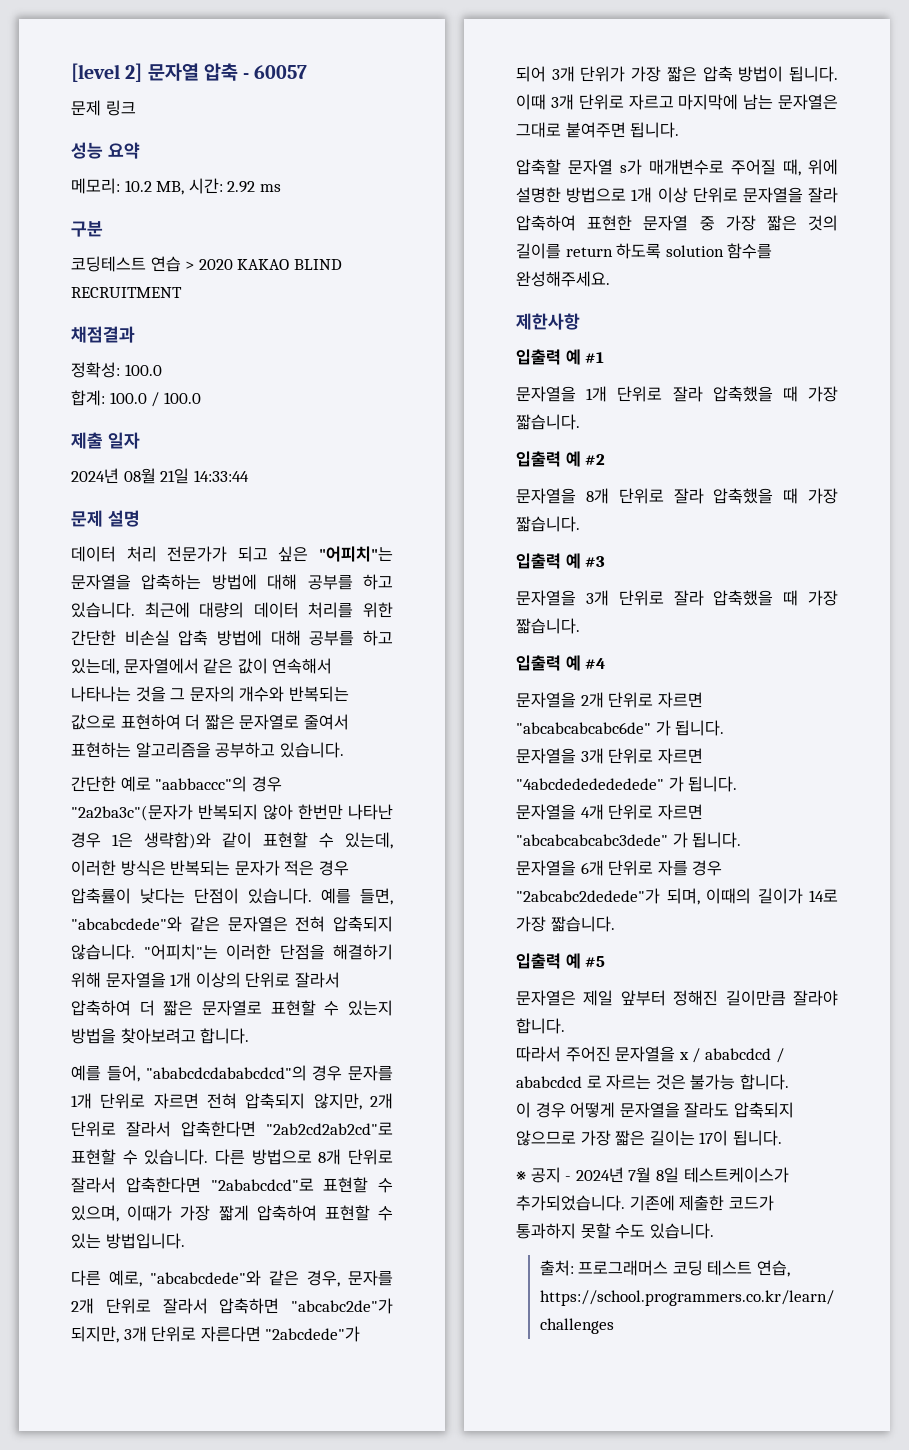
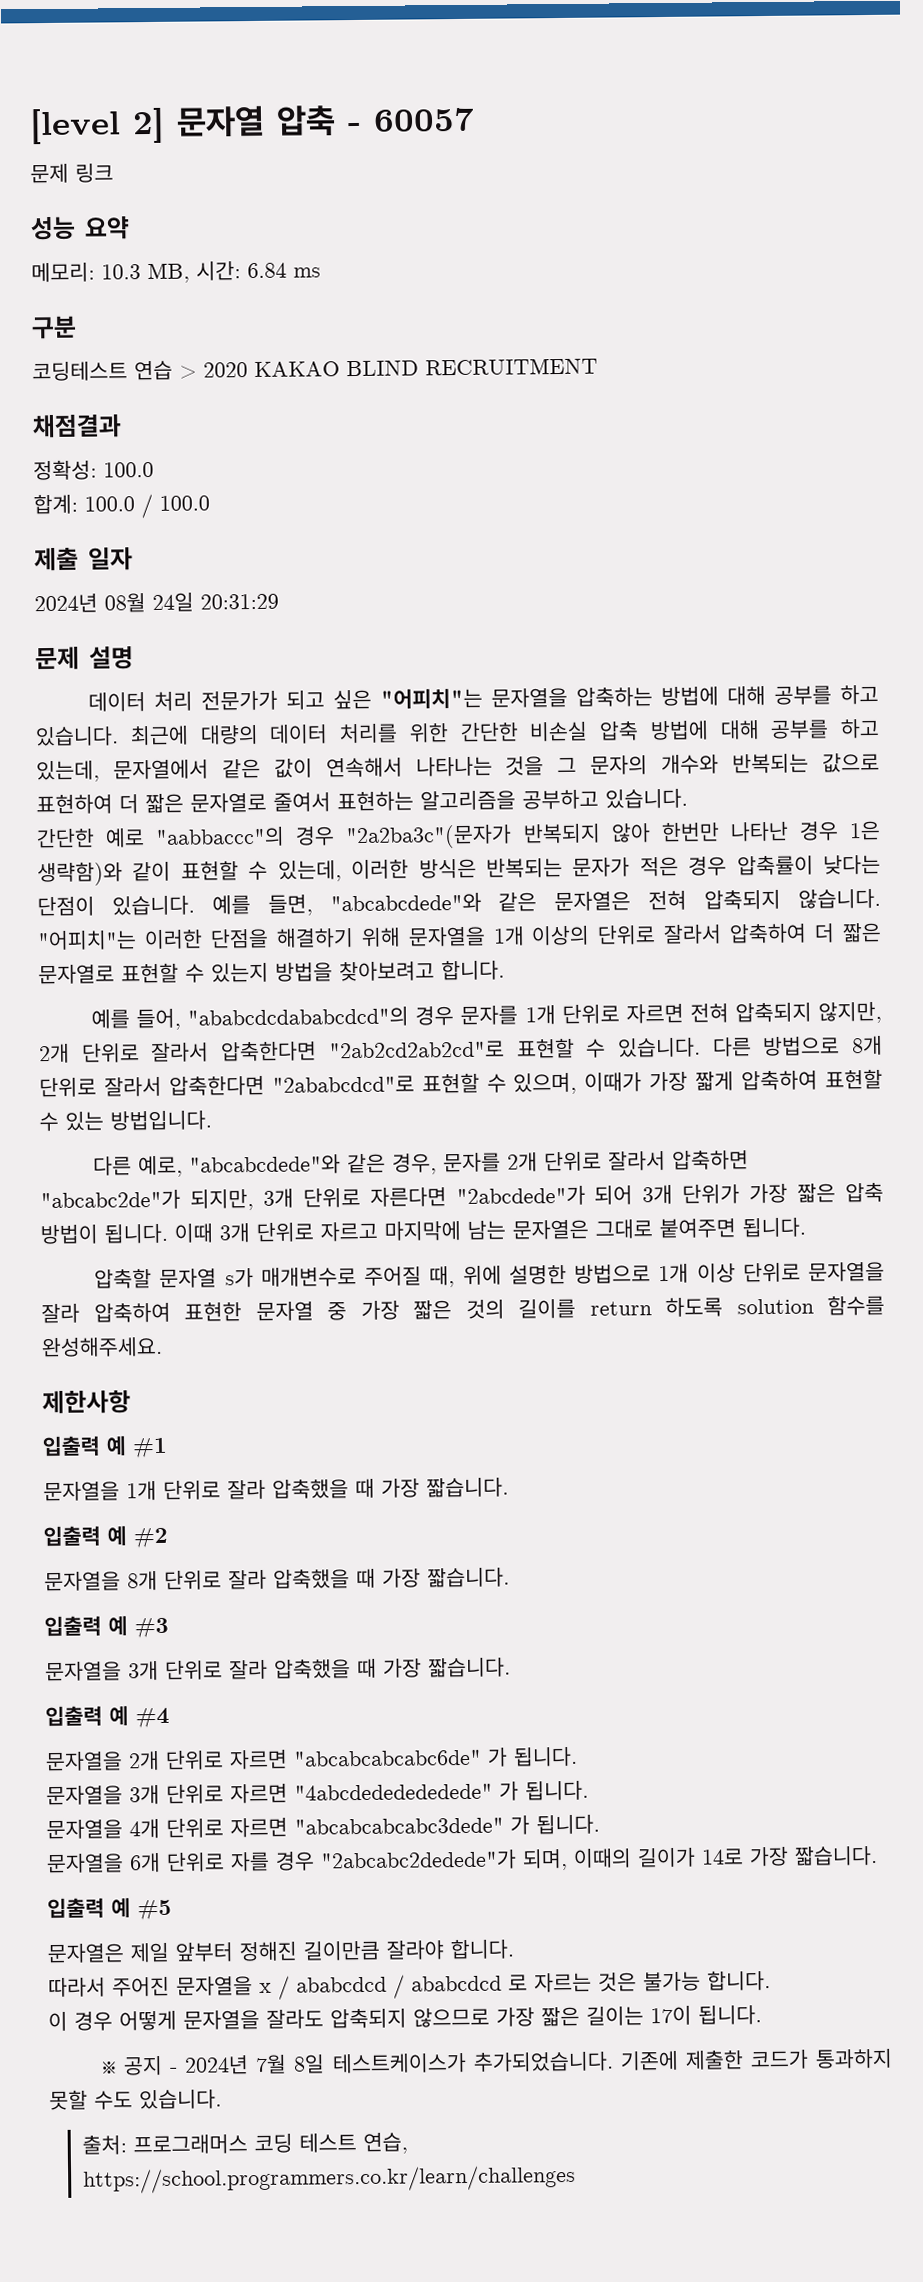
[124,180,152,192] 10.2 -> [101,264,141,280] 10.3
[227,181,256,193] 2.92 -> [247,262,287,279] 6.84
[160,468,249,484] 21일 14:33:44 -> [152,592,279,612] 24일 20:31:29

